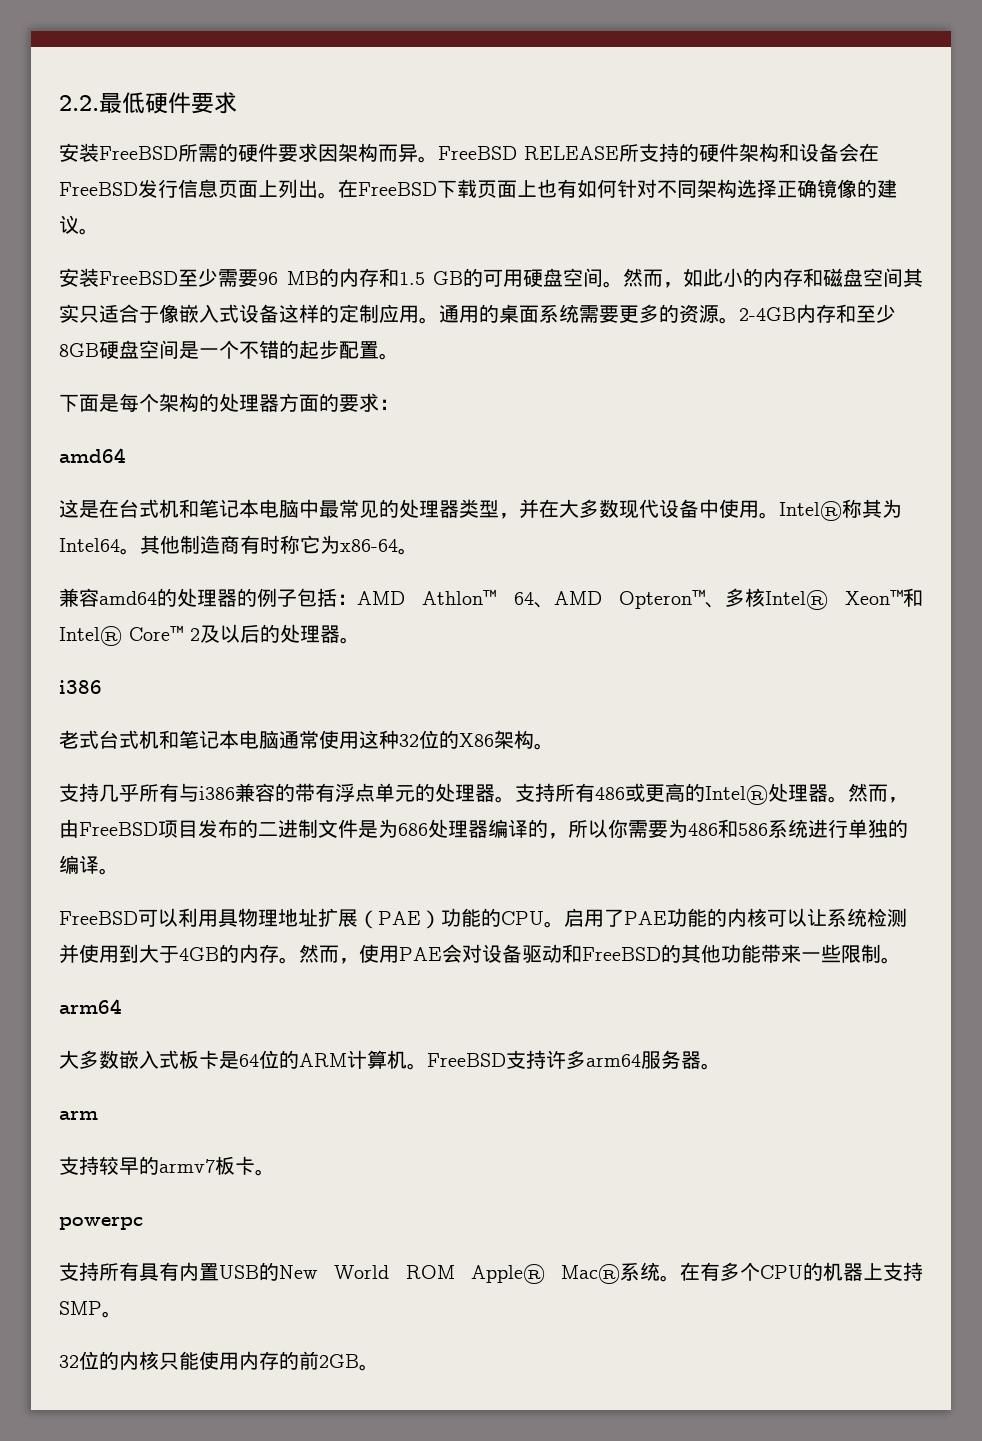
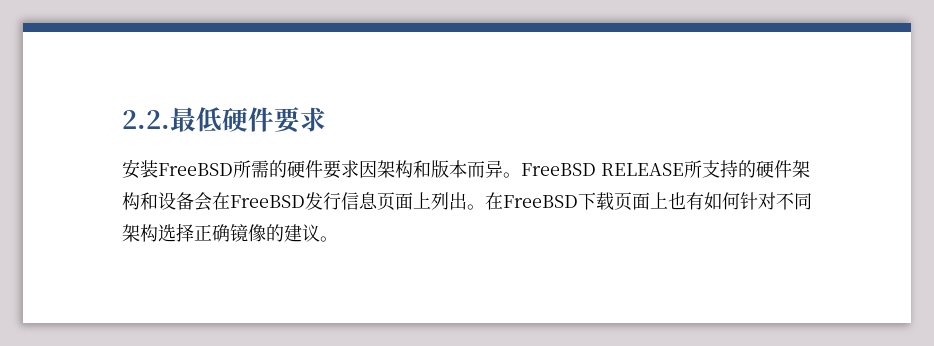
(378, 152) none -> [413,160,467,178] 和版本
[59,268,923,288] [59,304,896,324] [59,340,399,360] [59,393,399,412] [59,448,126,463] [59,499,902,521] [59,535,418,555] [59,588,923,610] [59,624,360,646] [59,680,102,694] [59,730,554,750] [59,783,908,805] [59,819,908,839] [59,855,119,875] [59,908,907,929] [59,944,901,964] [59,999,122,1014] [59,1050,721,1070] [59,1111,98,1120] [59,1156,275,1176] [59,1217,143,1230] [59,1262,923,1284] [59,1301,122,1318] [59,1351,379,1371] // 安装FreeBSD至少需要96 MB的内存和1.5 GB的可用硬盘空间。然而，如此小的内存和磁盘空间其实只适合于像嵌入式设备这样的定制应用。通用的桌面系统需要更多的资源。2-4GB内存和至少8GB硬盘空间是一个不错的起步配置。 // 下面是每个架构的处理器方面的要求： // amd64 // 这是在台式机和笔记本电脑中最常见的处理器类型，并在大多数现代设备中使用。Intel®称其为Intel64。其他制造商有时称它为x86-64。 // 兼容amd64的处理器的例子包括：AMD Athlon™ 64、AMD Opteron™、多核Intel® Xeon™和Intel® Core™ 2及以后的处理器。 // i386 // 老式台式机和笔记本电脑通常使用这种32位的X86架构。 // 支持几乎所有与i386兼容的带有浮点单元的处理器。支持所有486或更高的Intel®处理器。然而，由FreeBSD项目发布的二进制文件是为686处理器编译的，所以你需要为486和586系统进行单独的编译。 // FreeBSD可以利用具物理地址扩展（PAE）功能的CPU。启用了PAE功能的内核可以让系统检测并使用到大于4GB的内存。然而，使用PAE会对设备驱动和FreeBSD的其他功能带来一些限制。 // arm64 // 大多数嵌入式板卡是64位的ARM计算机。FreeBSD支持许多arm64服务器。 // arm // 支持较早的armv7板卡。 // powerpc // 支持所有具有内置USB的New World ROM Apple® Mac®系统。在有多个CPU的机器上支持SMP。 // 32位的内核只能使用内存的前2GB。 -> (338, 239) none

